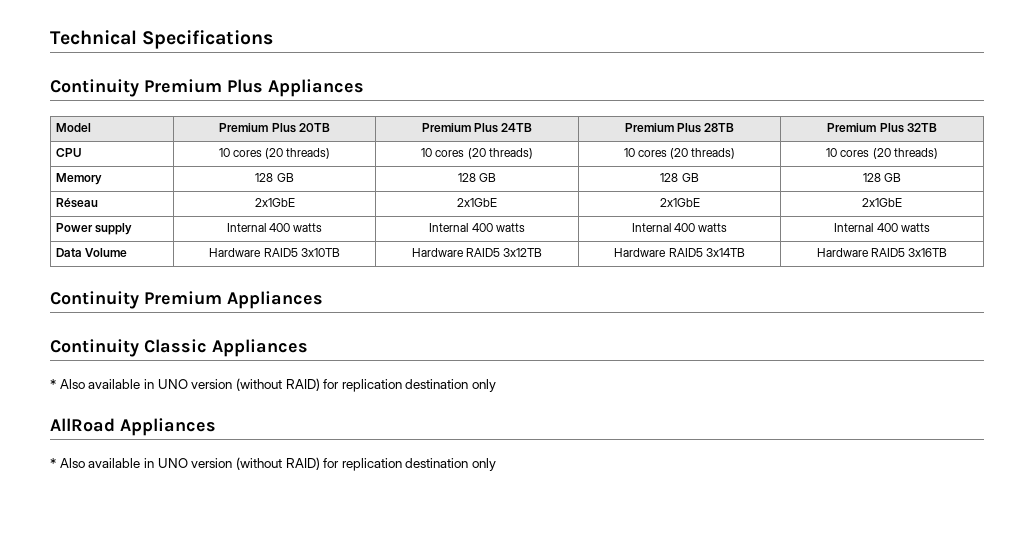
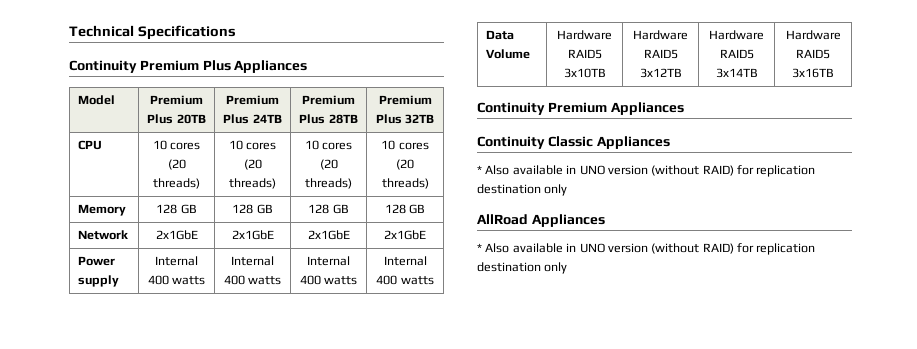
[55,198,98,208] Réseau -> [78,230,129,240] Network

